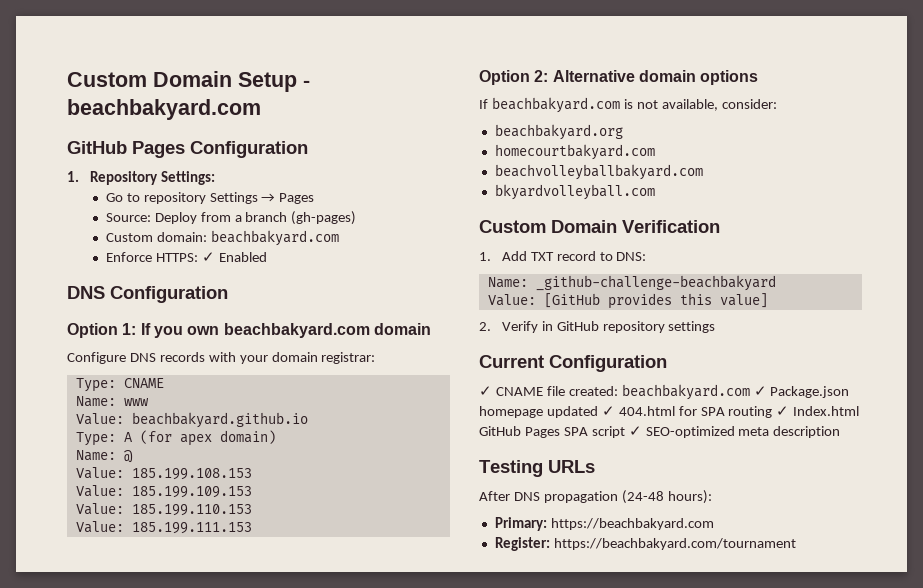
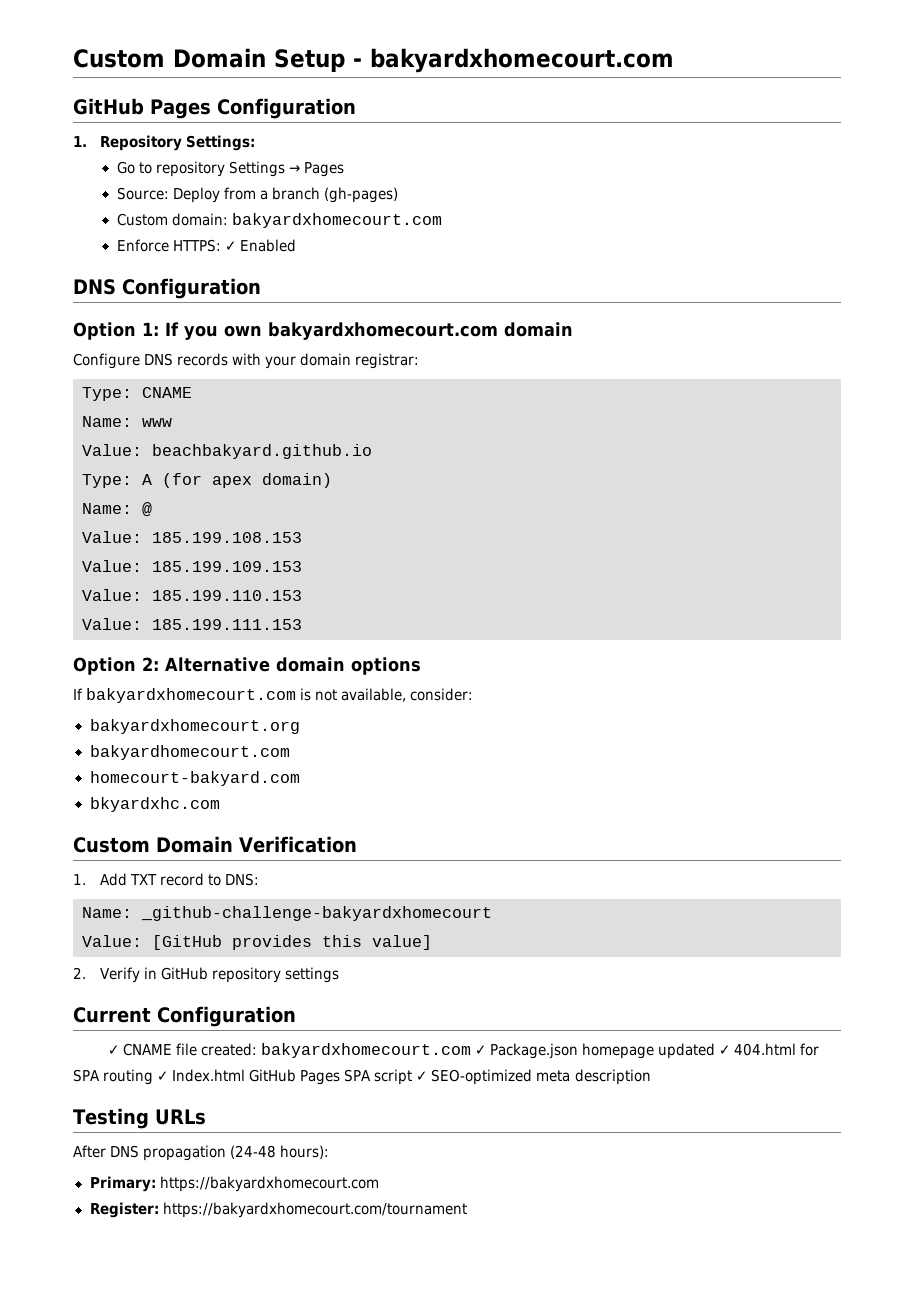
[67,99,261,120] beachbakyard.com -> [370,48,674,73] bakyardxhomecourt.com
[210,230,339,246] beachbakyard.com -> [231,213,442,228] bakyardxhomecourt.com
[223,323,370,338] beachbakyard.com -> [268,322,498,340] bakyardxhomecourt.com
[491,97,620,113] beachbakyard.com -> [86,688,297,703] bakyardxhomecourt.com
[494,124,623,140] [494,144,655,160] [494,164,703,180] [494,184,655,200] beachbakyard.org // homecourtbakyard.com // beachvolleyballbakyard.com // bkyardvolleyball.com -> [89,719,300,734] [89,745,290,760] [89,771,300,786] [89,797,220,812] bakyardxhomecourt.org // bakyardhomecourt.com // homecourt-bakyard.com // bkyardxhc.com
[535,275,776,291] _github-challenge-beachbakyard -> [141,906,492,921] _github-challenge-bakyardxhomecourt
[621,384,750,400] beachbakyard.com -> [260,1043,471,1058] bakyardxhomecourt.com
[550,518,714,530] https://beachbakyard.com -> [159,1176,379,1192] https://bakyardxhomecourt.com
[553,538,796,550] https://beachbakyard.com/tournament -> [162,1202,467,1218] https://bakyardxhomecourt.com/tournament

